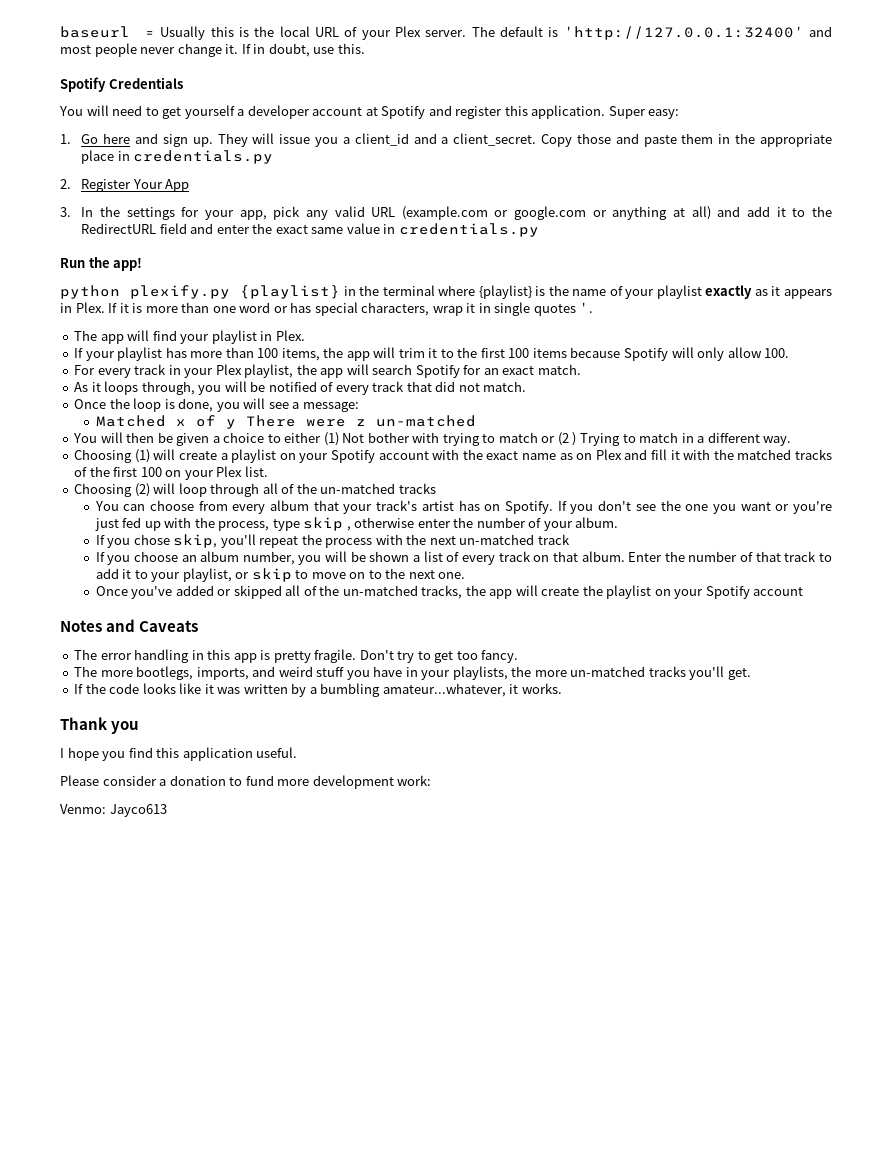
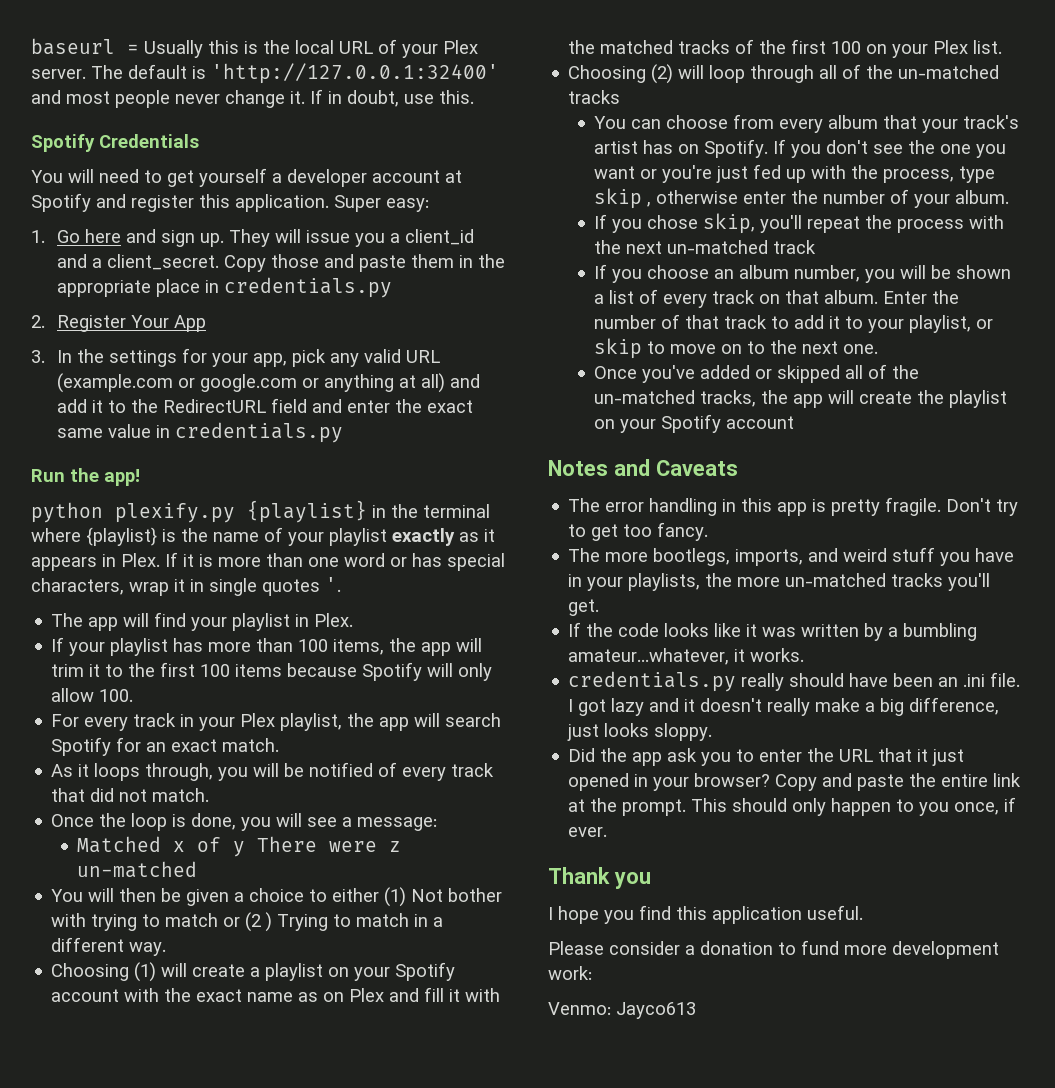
(562, 688) none -> [568,671,1021,692] [568,697,1000,716] [567,723,713,741] [568,748,965,766] [568,773,1022,791] [568,797,1017,816] [568,827,608,837] // credentials.py really should have been an .ini file. I got lazy and it doesn't really make a big difference, just looks sloppy. // Did the app ask you to enter the URL that it just opened in your browser? Copy and paste the entire link at the prompt. This should only happen to you once, if ever.

